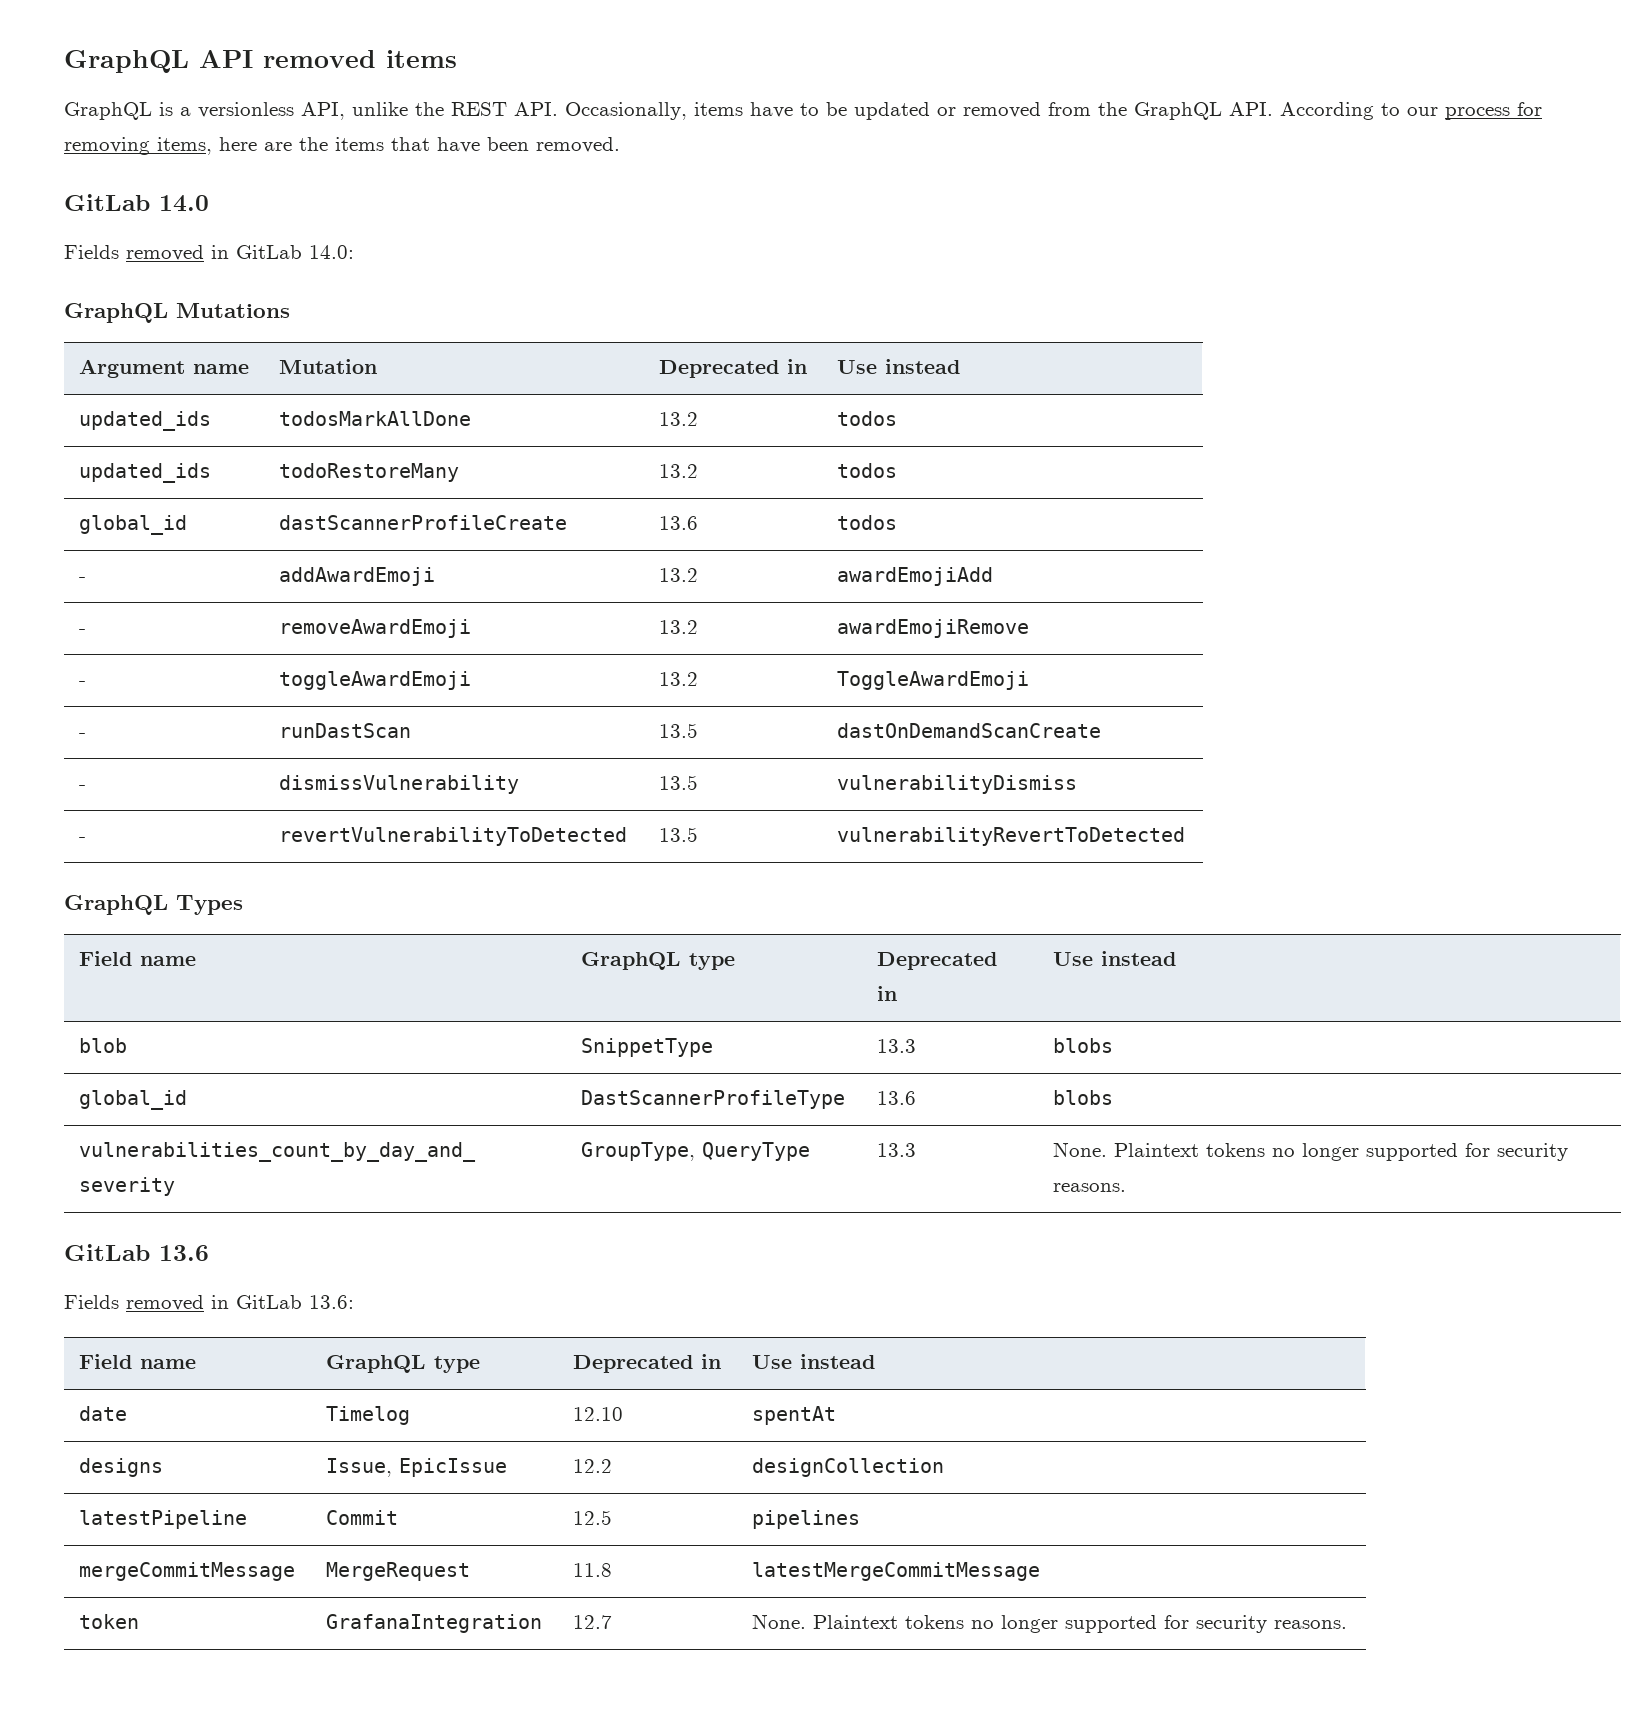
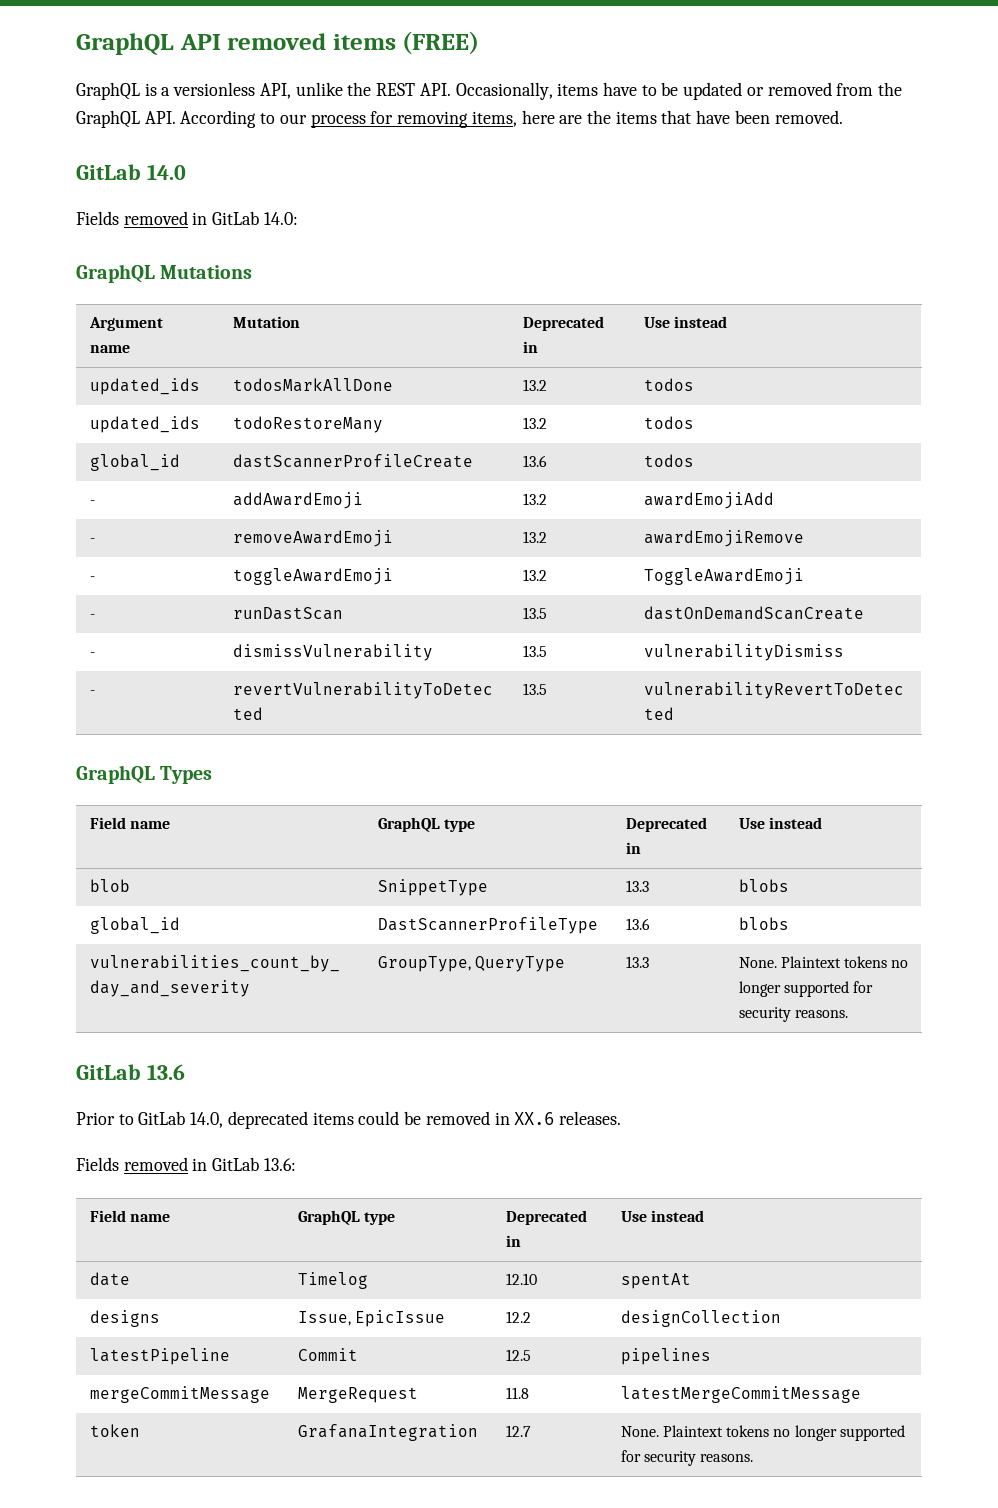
(457, 59) none -> [402,31,480,55] (FREE)
(209, 1253) none -> [76,1111,621,1129] // Prior to GitLab 14.0, deprecated items could be removed in XX.6 releases.

